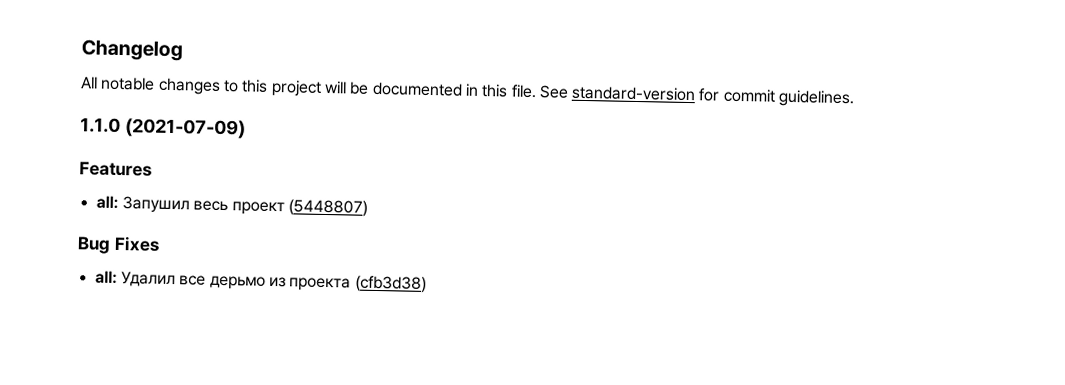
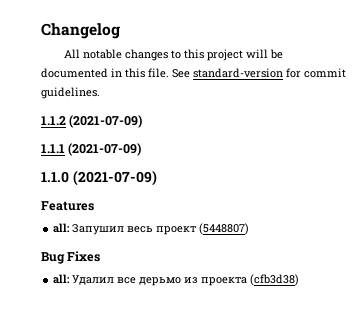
(856, 98) none -> [41,115,143,128] [41,143,142,156] // 1.1.2 (2021-07-09) // 1.1.1 (2021-07-09)

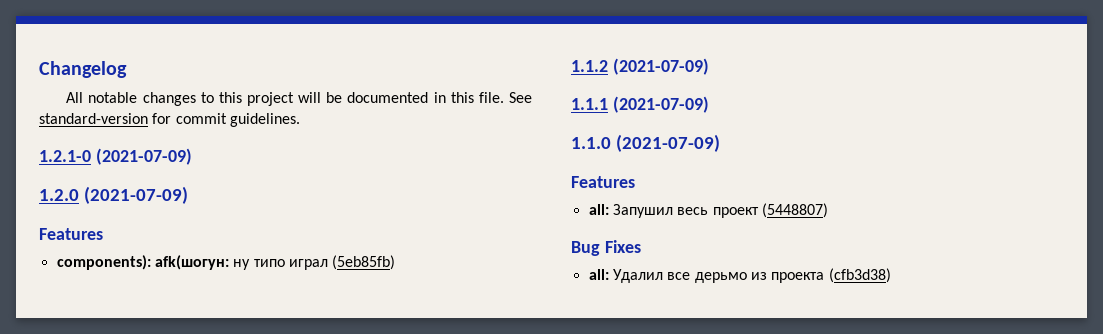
(100, 93) none -> [39,148,192,165] [39,186,188,204] [39,228,103,240] [56,255,396,270] // 1.2.1-0 (2021-07-09) // 1.2.0 (2021-07-09) // Features // components): afk(шогун: ну типо играл (5eb85fb)

